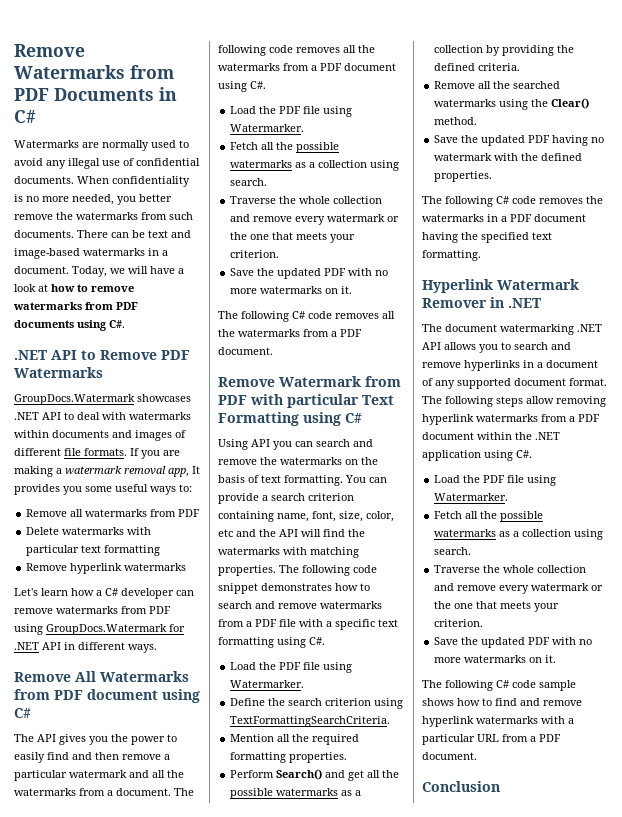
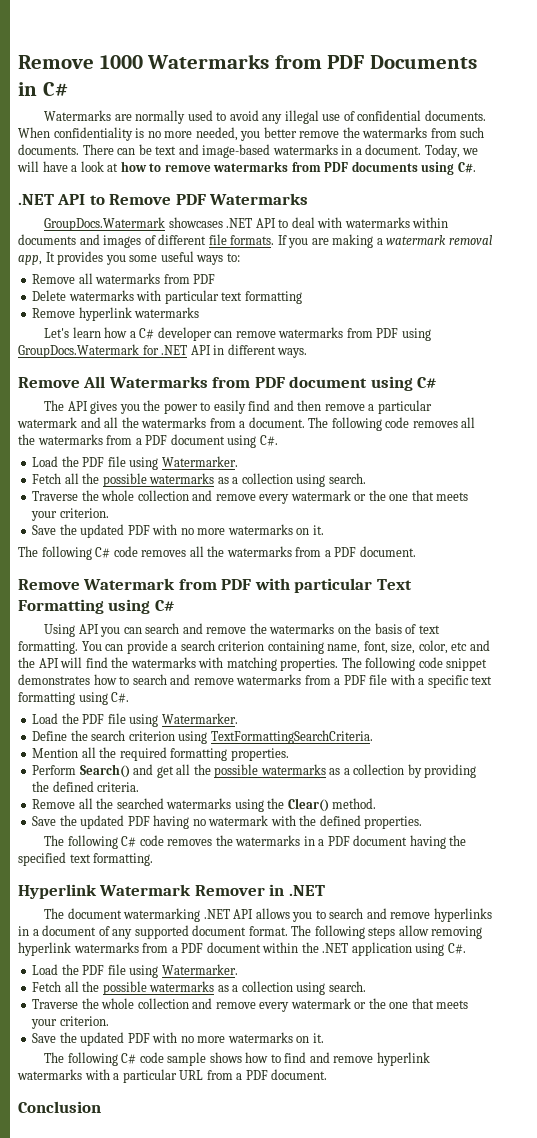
[14,44,85,57] Remove -> [18,55,143,69] Remove 1000

